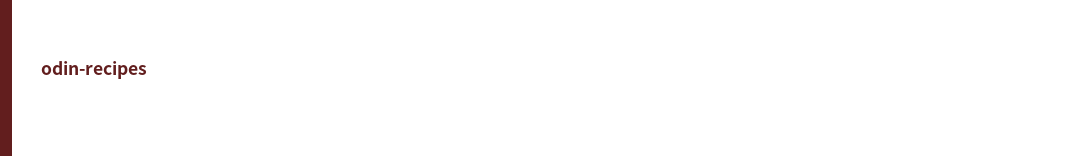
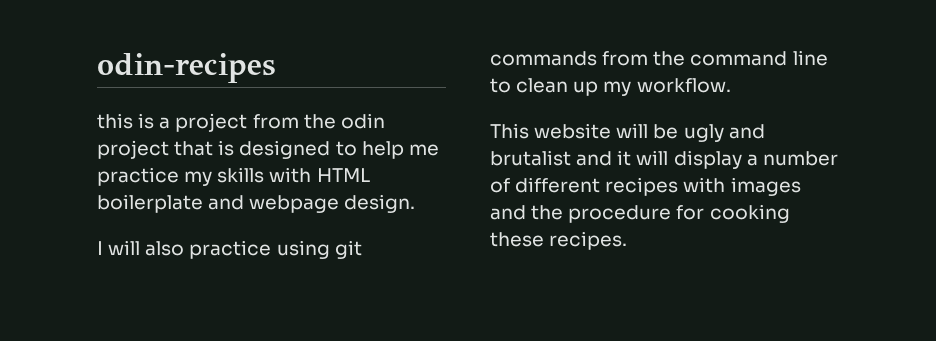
(147, 70) none -> [97,113,385,132] [97,140,439,159] [97,167,370,186] [97,194,416,213] [97,240,362,259] [490,50,828,66] [490,78,731,96] [490,123,765,142] [490,150,838,169] [490,177,801,196] [490,204,790,223] [490,231,628,250] // this is a project from the odin project that is designed to help me practice my skills with HTML boilerplate and webpage design. // I will also practice using git commands from the command line to clean up my workflow. // This website will be ugly and brutalist and it will display a number of different recipes with images and the procedure for cooking these recipes.

